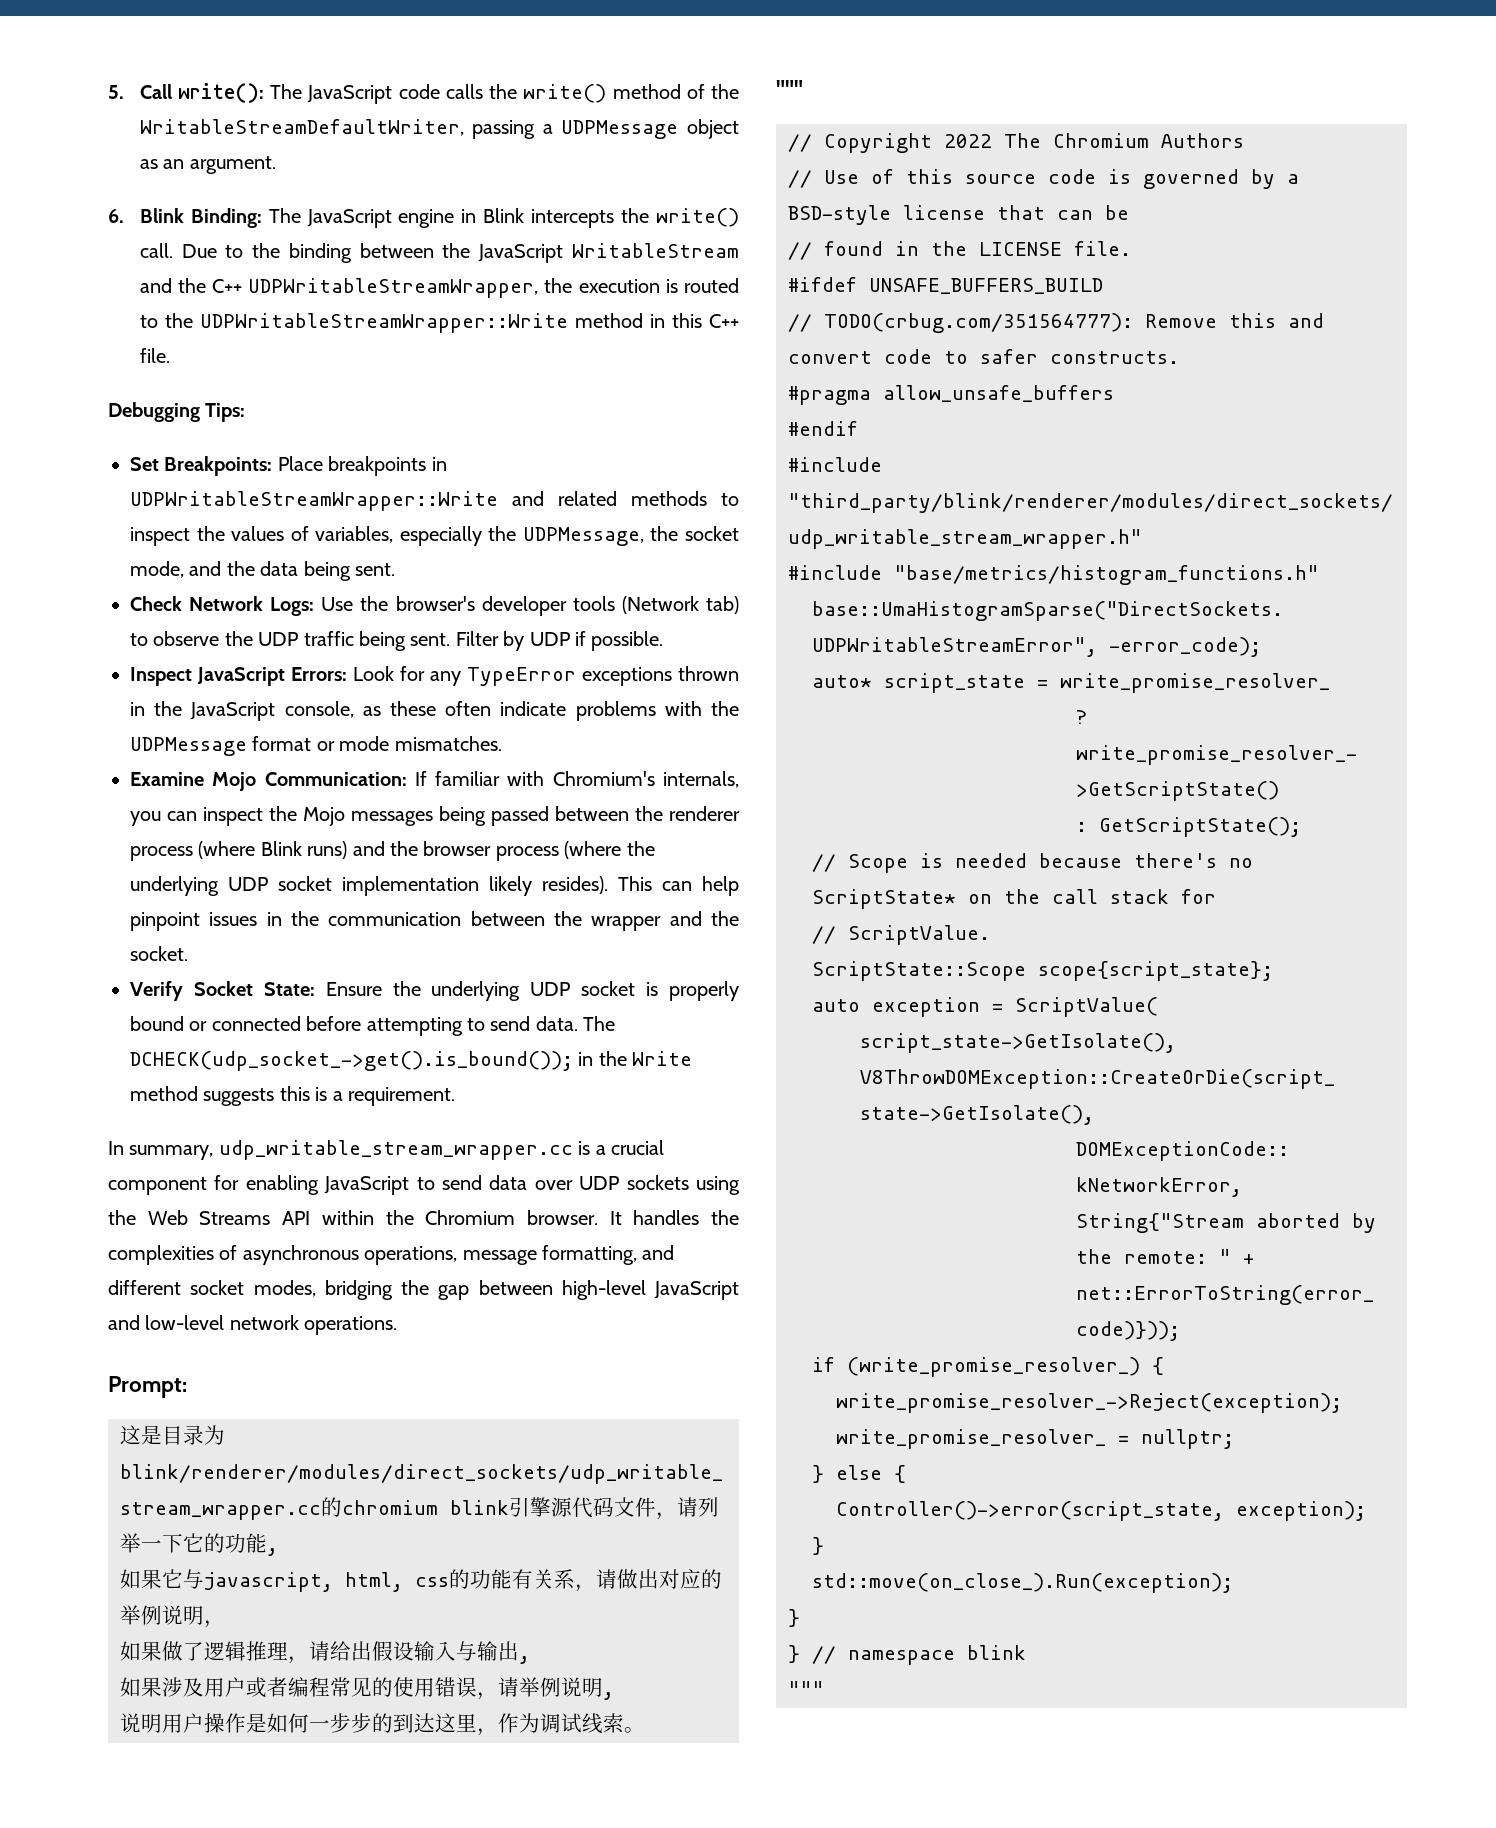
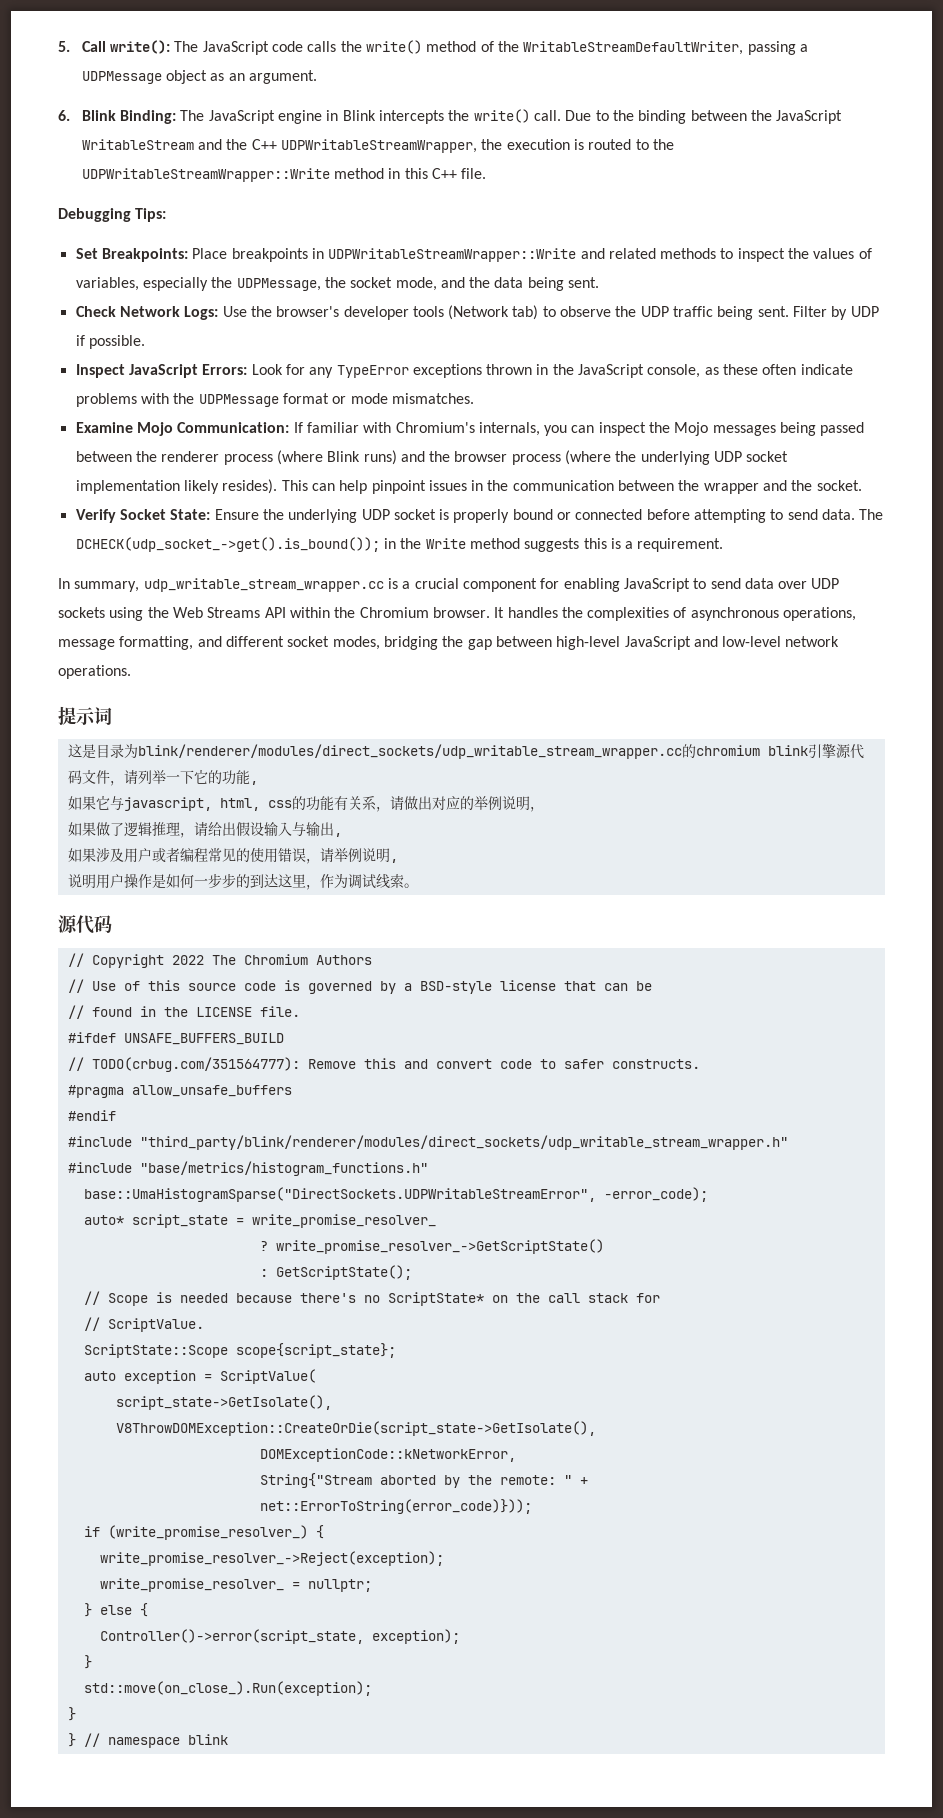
[108,1376,187,1398] Prompt: -> [58,706,112,725] 提示词
[776,80,803,97] """ -> [58,915,112,934] 源代码
[788,1681,824,1696] // """ -> (228, 1739) none

